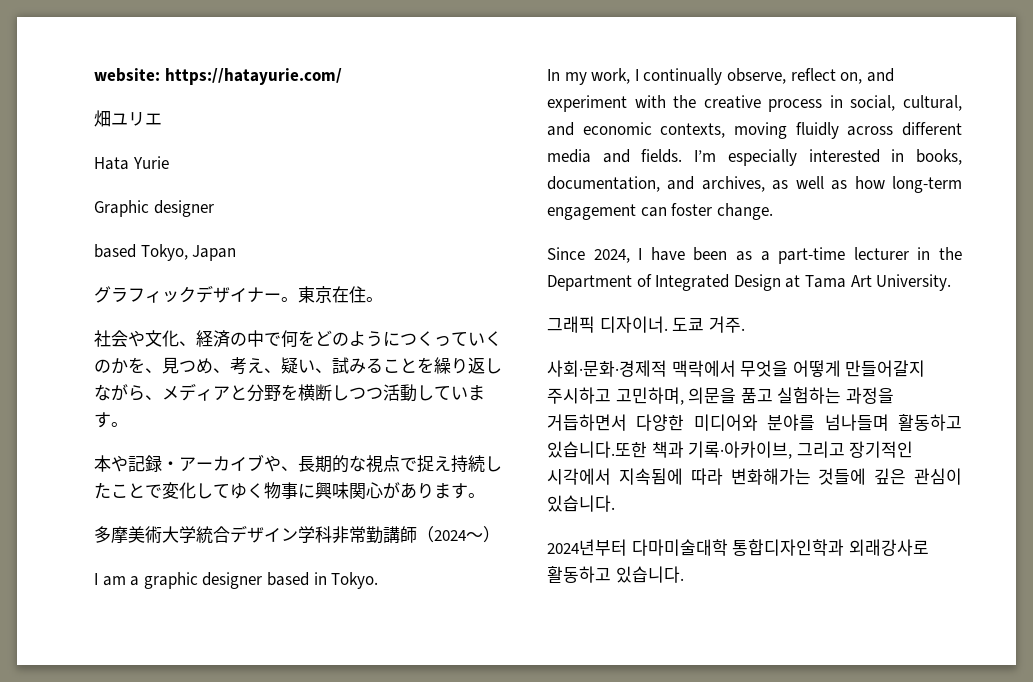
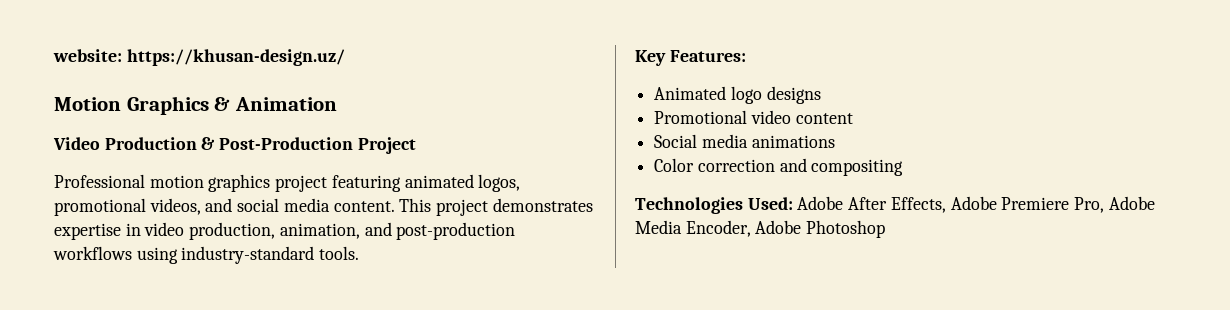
[164,68,342,85] [94,110,162,127] [94,156,169,170] [94,200,214,217] [94,244,237,261] [94,285,383,303] [94,330,502,347] [94,357,502,375] [94,383,485,402] [94,412,128,428] [94,454,502,473] [94,482,485,499] [94,525,500,544] [94,572,379,589] [547,68,894,85] [547,95,962,112] [547,122,962,139] [547,149,962,166] [547,176,962,193] [547,203,773,220] [547,247,962,264] [547,274,952,291] [547,316,745,333] [547,360,926,377] [547,387,894,405] [547,414,962,431] [547,441,914,459] [547,468,962,485] [547,495,615,512] [547,539,929,556] [547,566,684,583] https://hatayurie.com/ // 畑ユリエ // Hata Yurie // Graphic designer // based Tokyo, Japan // グラフィックデザイナー。東京在住。 // 社会や文化、経済の中で何をどのようにつくっていくのかを、見つめ、考え、疑い、試みることを繰り返しながら、メディアと分野を横断しつつ活動しています。 // 本や記録・アーカイブや、長期的な視点で捉え持続したことで変化してゆく物事に興味関心があります。 // 多摩美術大学統合デザイン学科非常勤講師（2024〜） // I am a graphic designer based in Tokyo. // In my work, I continually observe, reflect on, and experiment with the creative process in social, cultural, and economic contexts, moving fluidly across different media and fields. I’m especially interested in books, documentation, and archives, as well as how long-term engagement can foster change. // Since 2024, I have been as a part-time lecturer in the Department of Integrated Design at Tama Art University. // 그래픽 디자이너. 도쿄 거주. // 사회·문화·경제적 맥락에서 무엇을 어떻게 만들어갈지 주시하고 고민하며, 의문을 품고 실험하는 과정을 거듭하면서 다양한 미디어와 분야를 넘나들며 활동하고 있습니다.또한 책과 기록·아카이브, 그리고 장기적인 시각에서 지속됨에 따라 변화해가는 것들에 깊은 관심이 있습니다. // 2024년부터 다마미술대학 통합디자인학과 외래강사로 활동하고 있습니다. -> [126,49,345,66] [54,96,337,115] [53,137,416,154] [54,174,521,192] [54,198,593,216] [54,222,516,240] [53,246,360,264] [635,50,746,66] [654,86,821,104] [654,110,853,124] [654,134,835,148] [654,158,904,176] [635,196,1155,214] [635,220,886,238] https://khusan-design.uz/ // Motion Graphics & Animation // Video Production & Post-Production Project // Professional motion graphics project featuring animated logos, promotional videos, and social media content. This project demonstrates expertise in video production, animation, and post-production workflows using industry-standard tools. // Key Features: // Animated logo designs // Promotional video content // Social media animations // Color correction and compositing // Technologies Used: Adobe After Effects, Adobe Premiere Pro, Adobe Media Encoder, Adobe Photoshop

